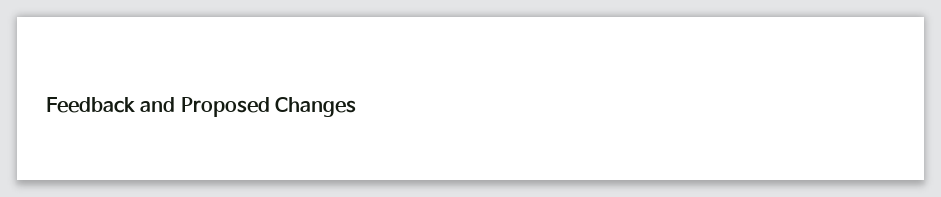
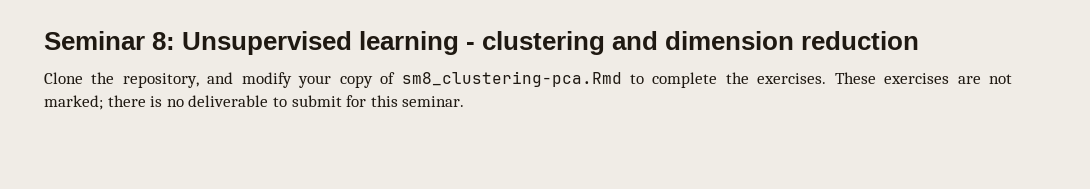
[46,97,356,117] Feedback and Proposed Changes -> [44,31,920,55] [44,71,1012,88] [44,95,465,110] Seminar 8: Unsupervised learning - clustering and dimension reduction // Clone the repository, and modify your copy of sm8_clustering-pca.Rmd to complete the exercises. These exercises are not marked; there is no deliverable to submit for this seminar.

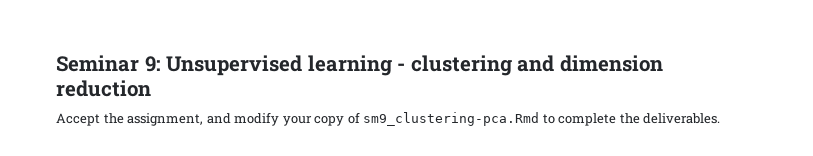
[152,32,176,50] 8: -> [144,56,161,72] 9:
[44,72,199,88] Clone the repository, -> [56,113,204,126] Accept the assignment,
[401,71,622,87] sm8_clustering-pca.Rmd -> [363,112,540,126] sm9_clustering-pca.Rmd
[757,72,1012,84] [44,95,465,110] exercises. These exercises are not marked; there is no deliverable to submit for this seminar. -> [643,113,721,124] deliverables.

